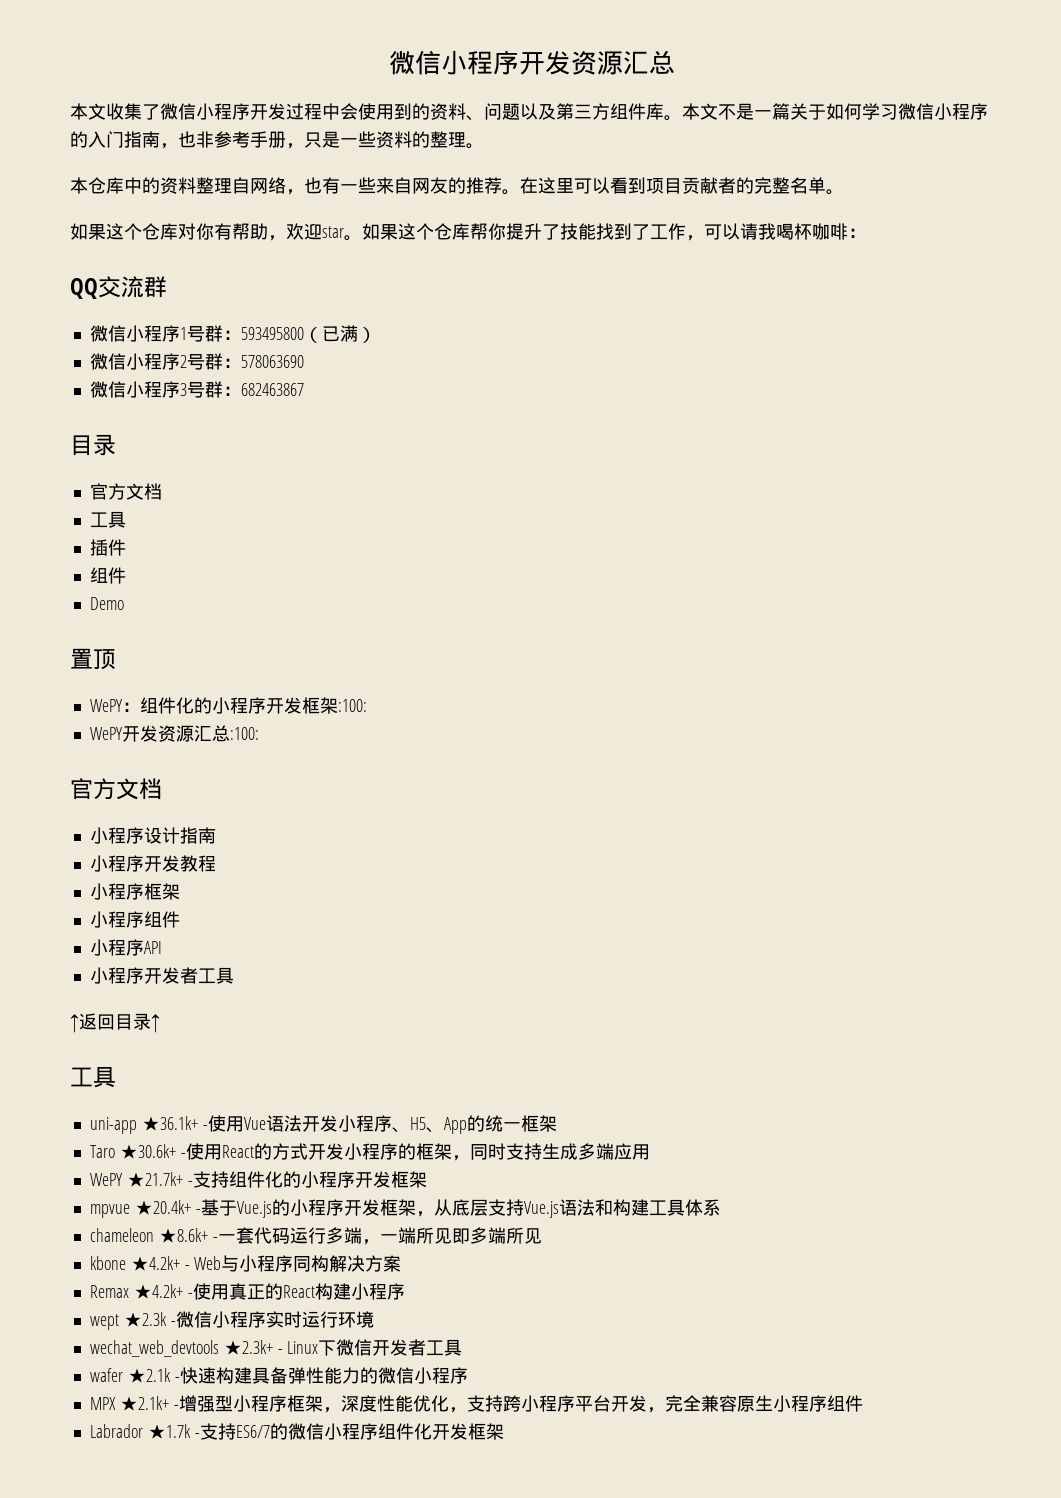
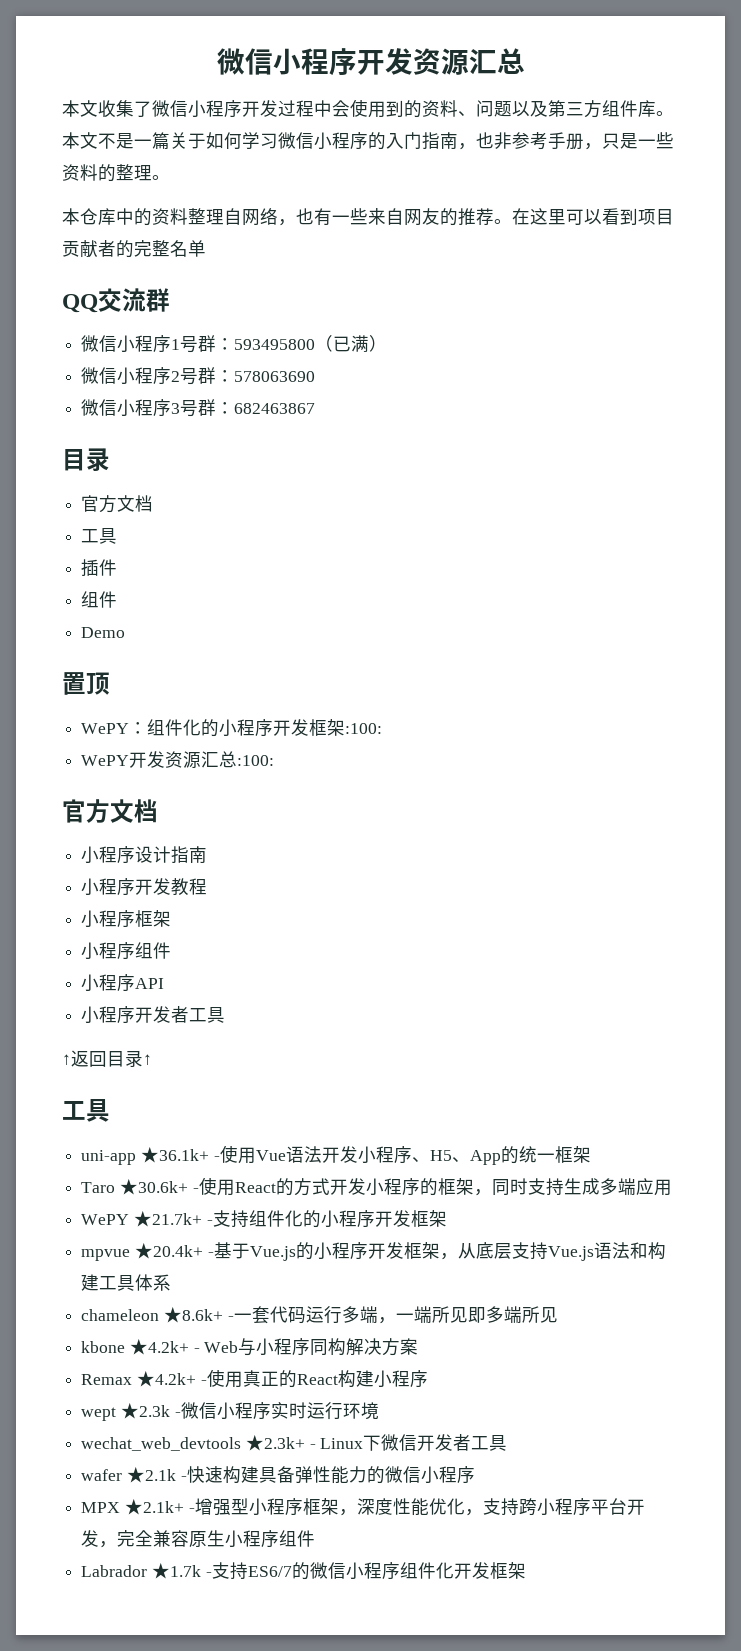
[826,189,844,195] [70,223,866,241] 。 // 如果这个仓库对你有帮助，欢迎star。如果这个仓库帮你提升了技能找到了工作，可以请我喝杯咖啡： -> (206, 248) none

